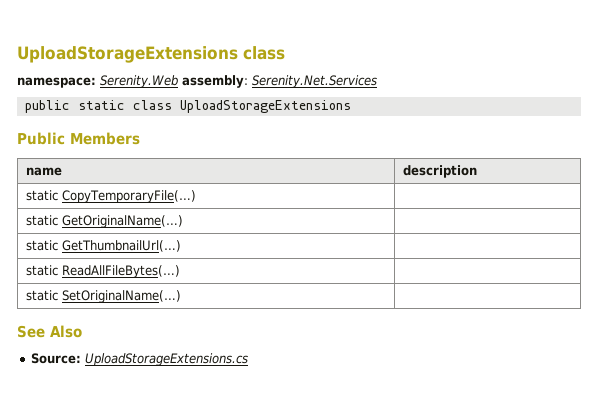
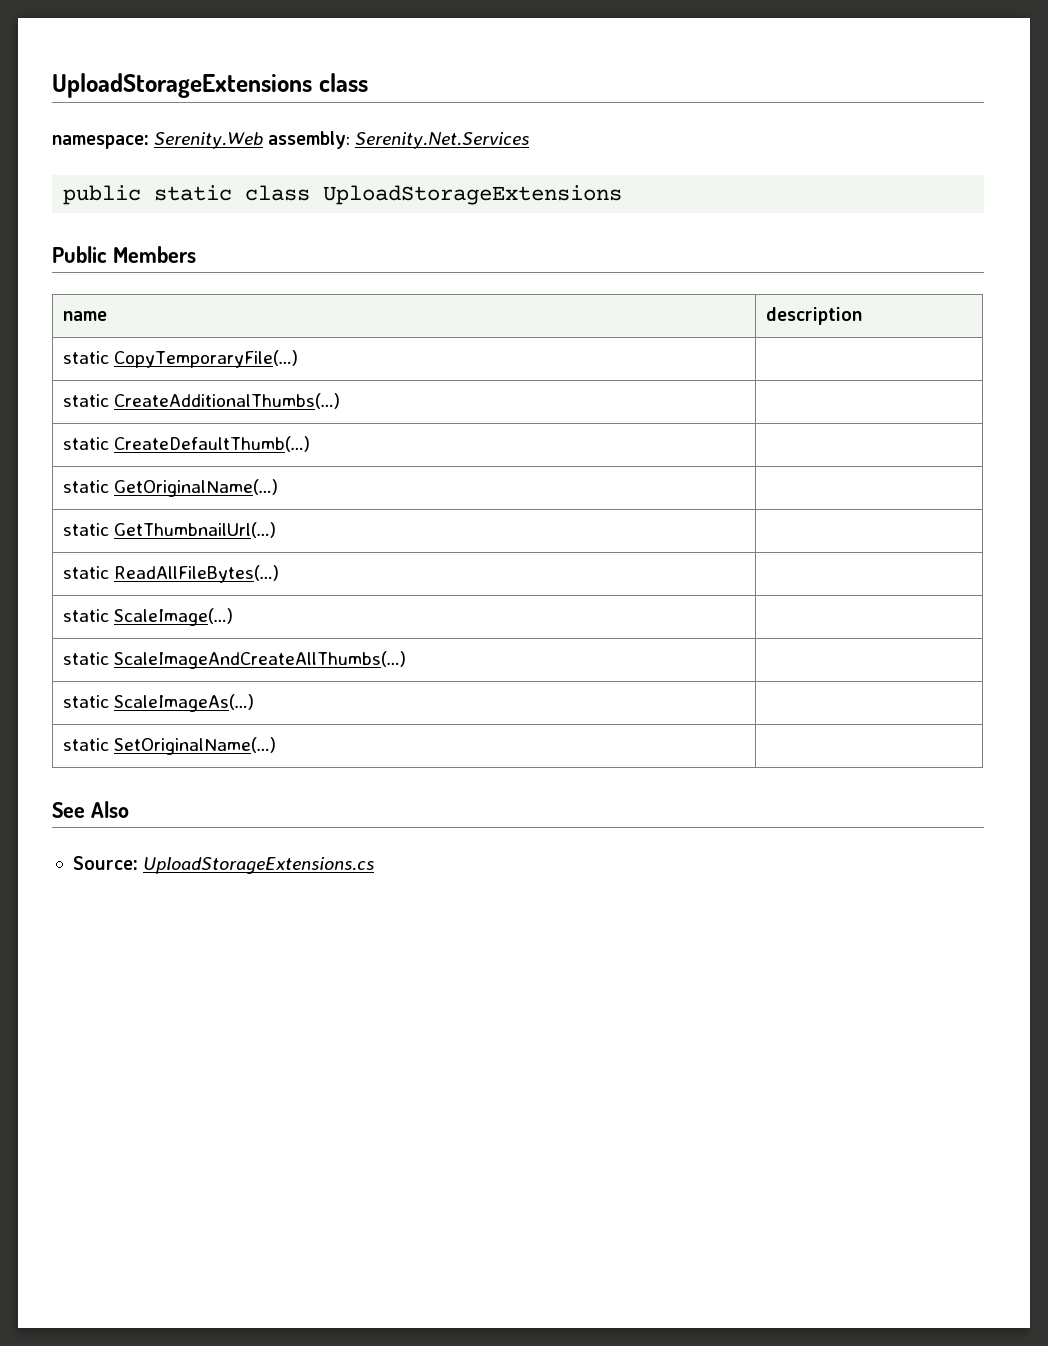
(196, 196) none -> [62,393,341,409] [62,436,311,452] // static CreateAdditionalThumbs(…) | // static CreateDefaultThumb(…) |
(180, 271) none -> [62,608,234,626] [62,651,407,669] [62,694,255,712] // static ScaleImage(…) | // static ScaleImageAndCreateAllThumbs(…) | // static ScaleImageAs(…) |

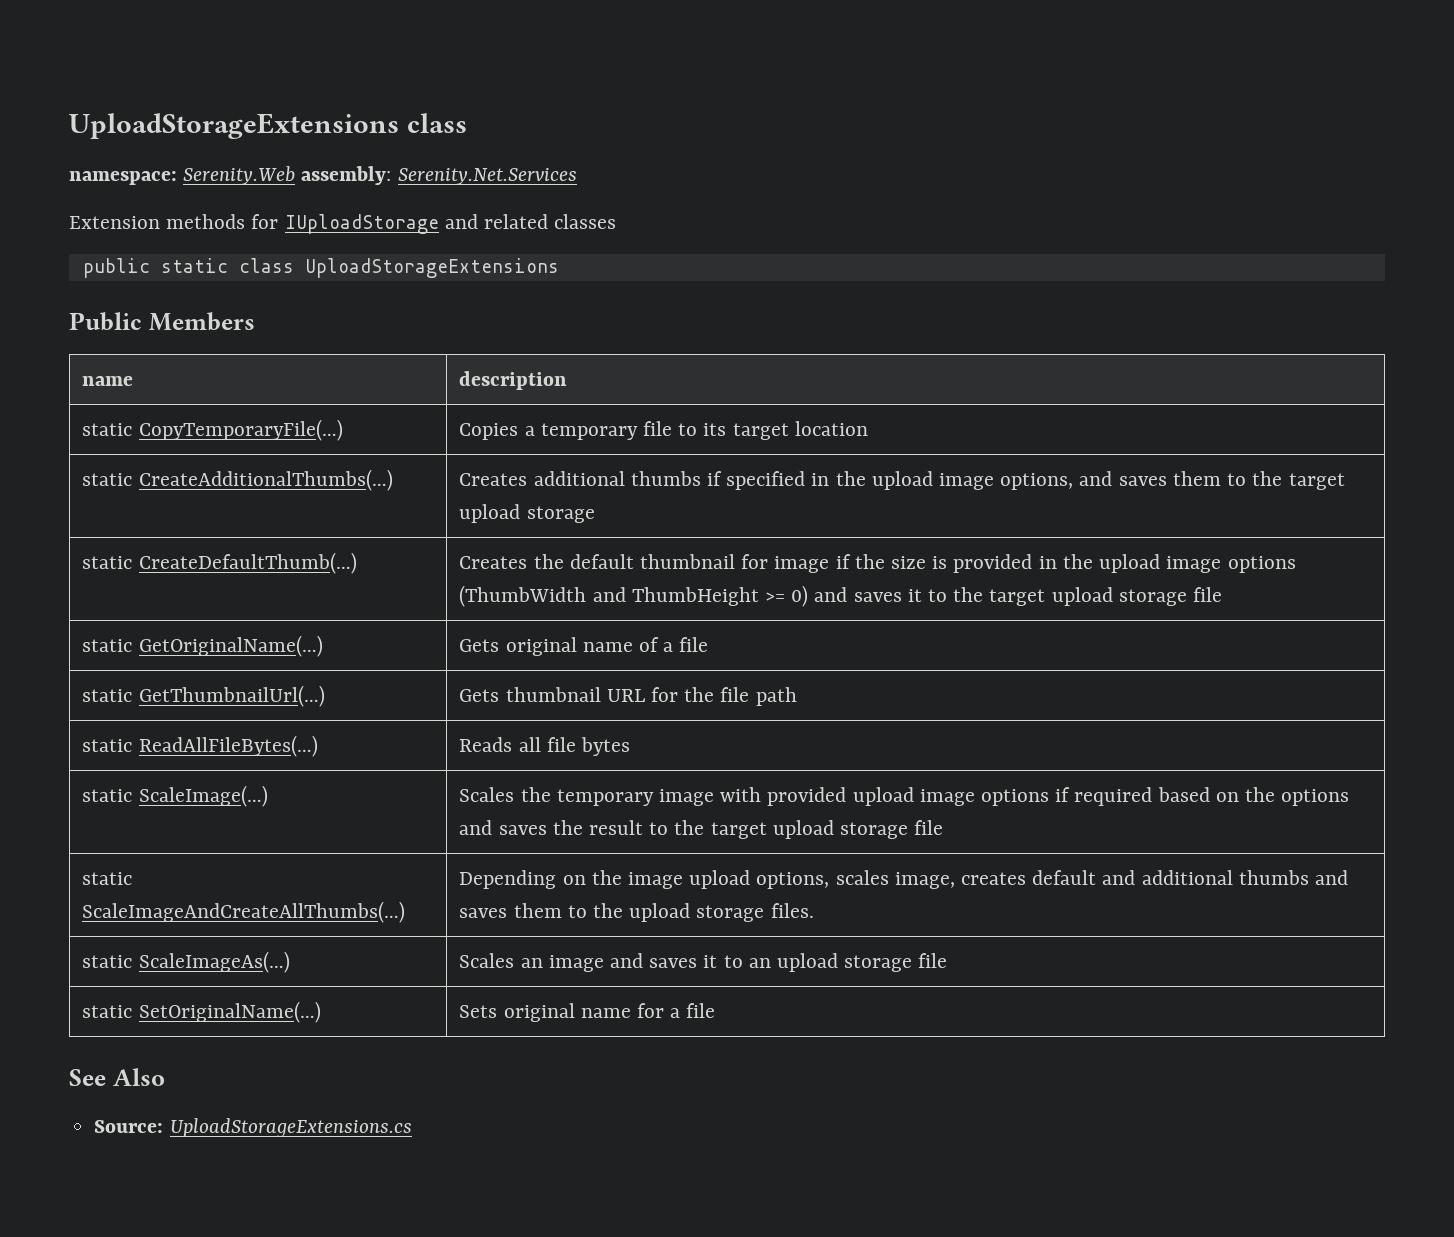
(530, 140) none -> [69,214,617,234] // Extension methods for IUploadStorage and related classes
[62,393,341,409] [62,436,311,452] [62,479,279,497] [62,522,277,538] [62,565,280,583] [62,608,234,626] [62,651,407,669] [62,694,255,712] [62,737,277,755] // static CreateAdditionalThumbs(…) | // static CreateDefaultThumb(…) | // static GetOriginalName(…) | // static GetThumbnailUrl(…) | // static ReadAllFileBytes(…) | // static ScaleImage(…) | // static ScaleImageAndCreateAllThumbs(…) | // static ScaleImageAs(…) | // static SetOriginalName(…) | -> [459,421,868,440] [82,469,393,491] [459,471,1345,490] [459,504,595,523] [82,552,357,574] [459,554,1296,573] [459,585,1223,607] [82,635,323,657] [459,637,709,656] [82,685,325,707] [459,687,797,706] [82,735,318,757] [459,737,631,756] [82,785,268,807] [459,787,1350,806] [459,820,944,839] [82,872,133,885] [82,901,406,923] [459,870,1349,889] [459,903,814,922] [82,951,290,973] [459,953,948,972] [82,1001,321,1023] [459,1003,716,1022] Copies a temporary file to its target location // static CreateAdditionalThumbs(…) | Creates additional thumbs if specified in the upload image options, and saves them to the target upload storage // static CreateDefaultThumb(…) | Creates the default thumbnail for image if the size is provided in the upload image options (ThumbWidth and ThumbHeight >= 0) and saves it to the target upload storage file // static GetOriginalName(…) | Gets original name of a file // static GetThumbnailUrl(…) | Gets thumbnail URL for the file path // static ReadAllFileBytes(…) | Reads all file bytes // static ScaleImage(…) | Scales the temporary image with provided upload image options if required based on the options and saves the result to the target upload storage file // static ScaleImageAndCreateAllThumbs(…) | Depending on the image upload options, scales image, creates default and additional thumbs and saves them to the upload storage files. // static ScaleImageAs(…) | Scales an image and saves it to an upload storage file // static SetOriginalName(…) | Sets original name for a file

